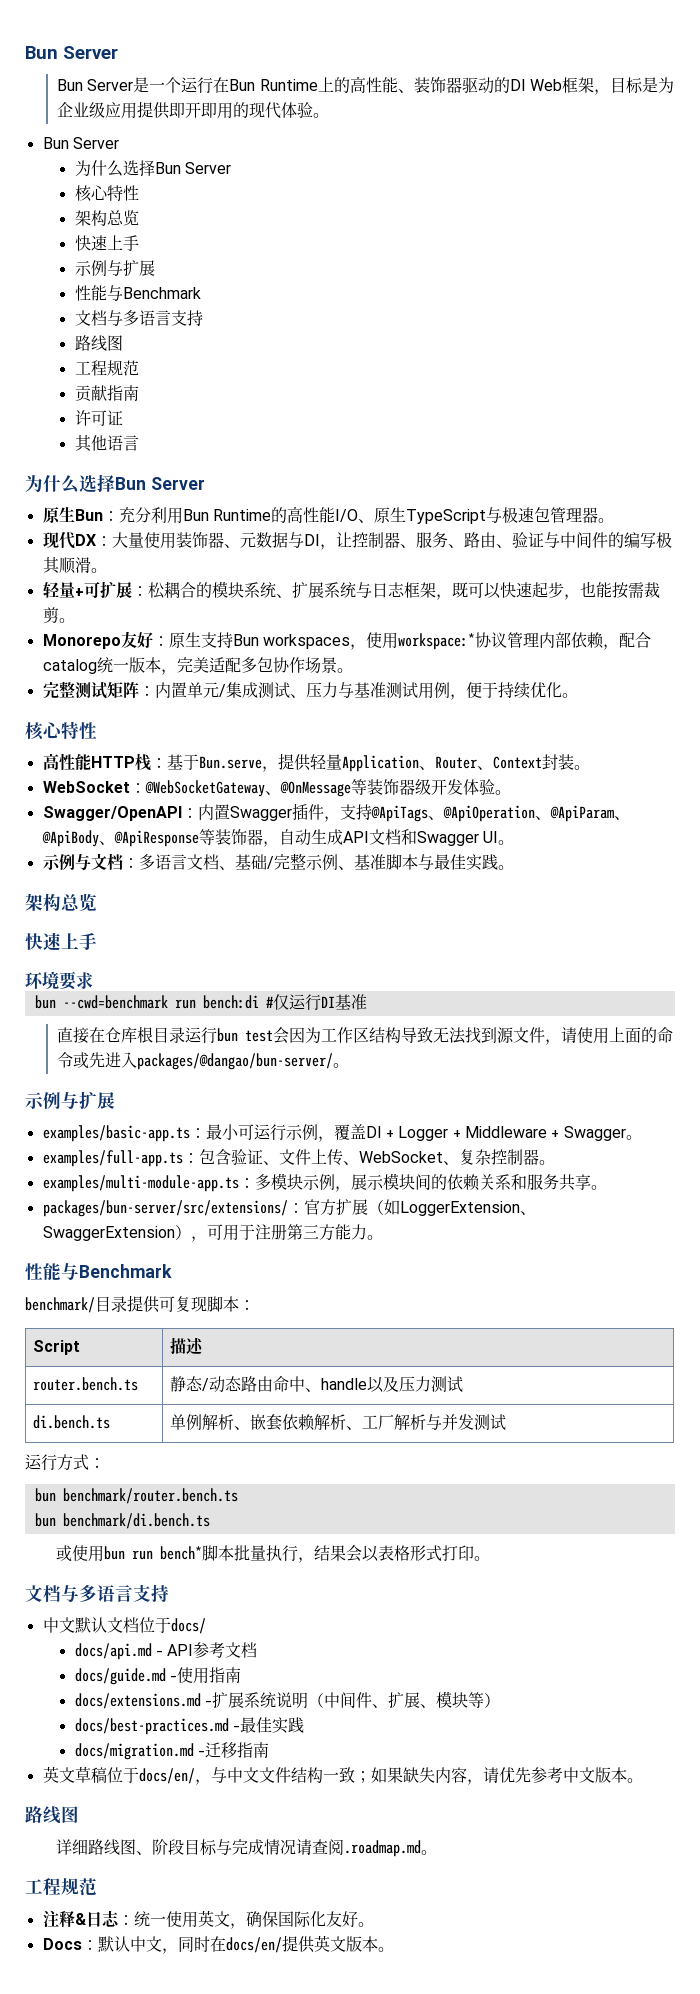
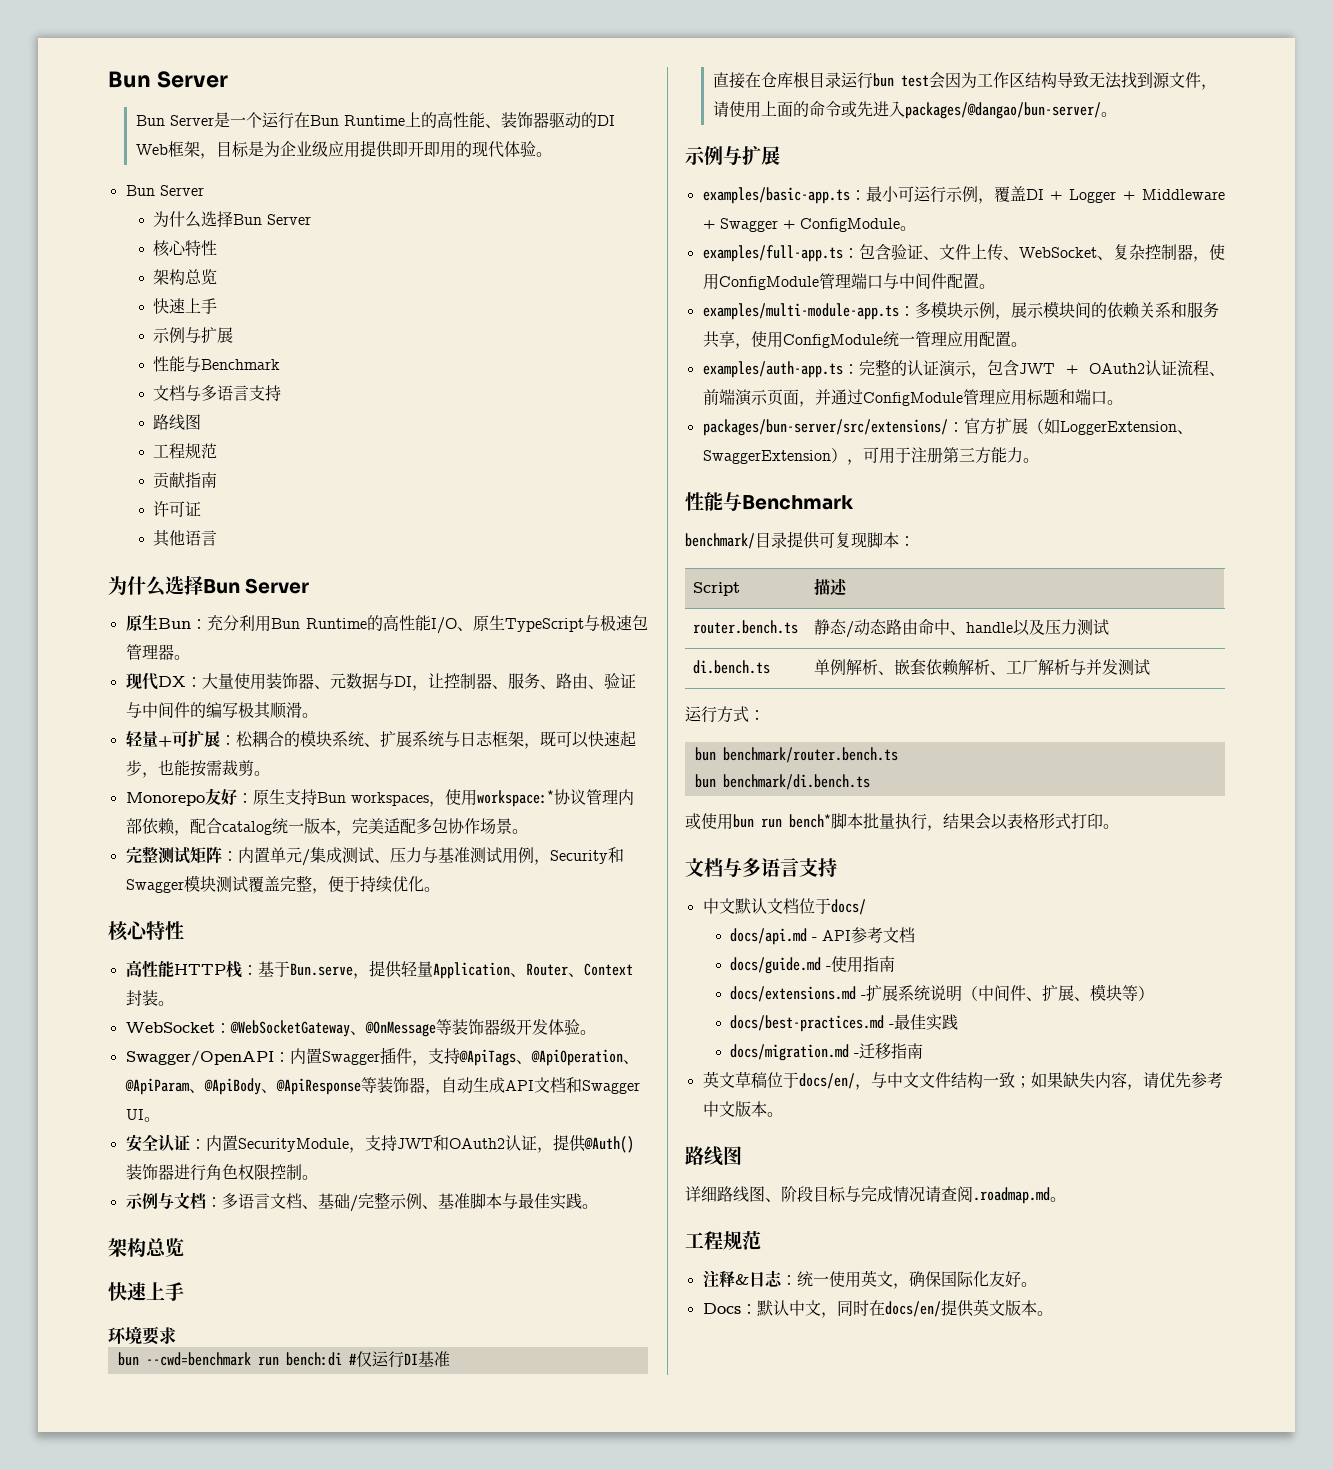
(466, 697) none -> [549,847,624,864] [125,875,328,894] Security和Swagger模块测试覆盖完整，
(514, 842) none -> [125,1134,634,1153] [125,1164,318,1181] // 安全认证：内置SecurityModule，支持JWT和OAuth2认证，提供@Auth()装饰器进行角色权限控制。
(626, 1133) none -> [782,218,900,232] + ConfigModule
(539, 1157) none -> [1192,244,1225,262] [702,273,979,290] ，使用ConfigModule管理端口与中间件配置
(591, 1182) none -> [734,331,1027,349] [702,359,1225,378] [702,389,1107,407] ，使用ConfigModule统一管理应用配置。 // examples/auth-app.ts：完整的认证演示，包含JWT + OAuth2认证流程、前端演示页面，并通过ConfigModule管理应用标题和端口

